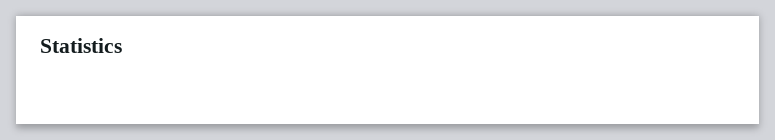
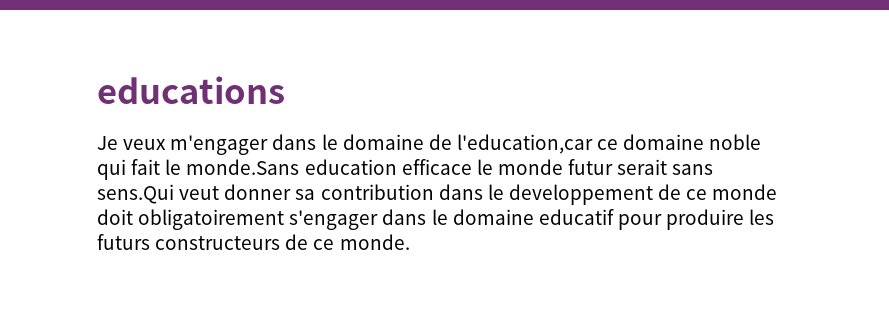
[40,38,122,53] Statistics -> [97,76,285,104] [97,134,762,155] [97,159,714,180] [97,184,778,205] [97,209,775,230] [97,234,410,250] educations // Je veux m'engager dans le domaine de l'education,car ce domaine noble qui fait le monde.Sans education efficace le monde futur serait sans sens.Qui veut donner sa contribution dans le developpement de ce monde doit obligatoirement s'engager dans le domaine educatif pour produire les futurs constructeurs de ce monde.

